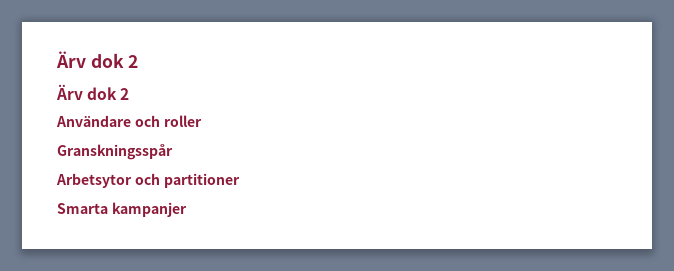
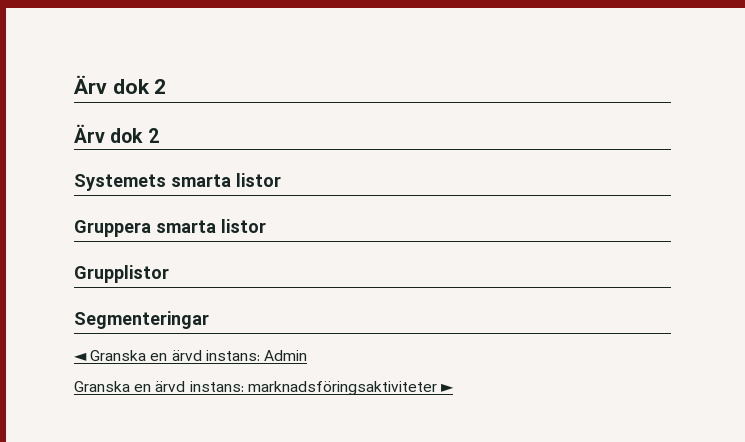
[56,115,202,127] [57,144,173,160] [56,173,240,188] [57,202,187,217] Användare och roller // Granskningsspår // Arbetsytor och partitioner // Smarta kampanjer -> [74,173,281,191] [74,219,266,237] [74,265,169,283] [74,311,209,329] [74,350,307,361] [74,381,454,395] Systemets smarta listor // Gruppera smarta listor // Grupplistor // Segmenteringar // ◄ Granska en ärvd instans: Admin // Granska en ärvd instans: marknadsföringsaktiviteter ►

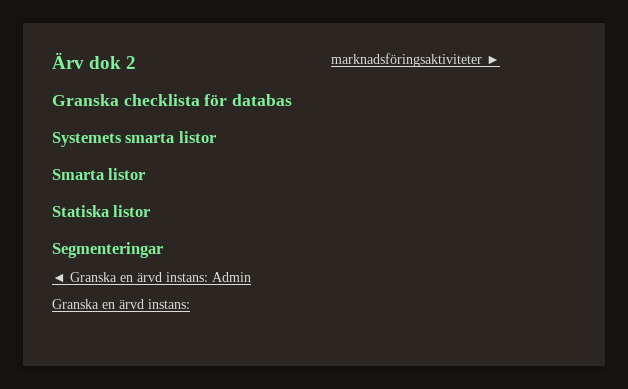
[73,75,167,94] [74,124,159,143] Ärv dok 2 // Ärv dok 2 -> [52,52,137,69] [52,94,293,106] Ärv dok 2 // Granska checklista för databas
[74,219,266,237] [74,265,169,283] Gruppera smarta listor // Grupplistor -> [52,168,146,180] [52,205,151,217] Smarta listor // Statiska listor

